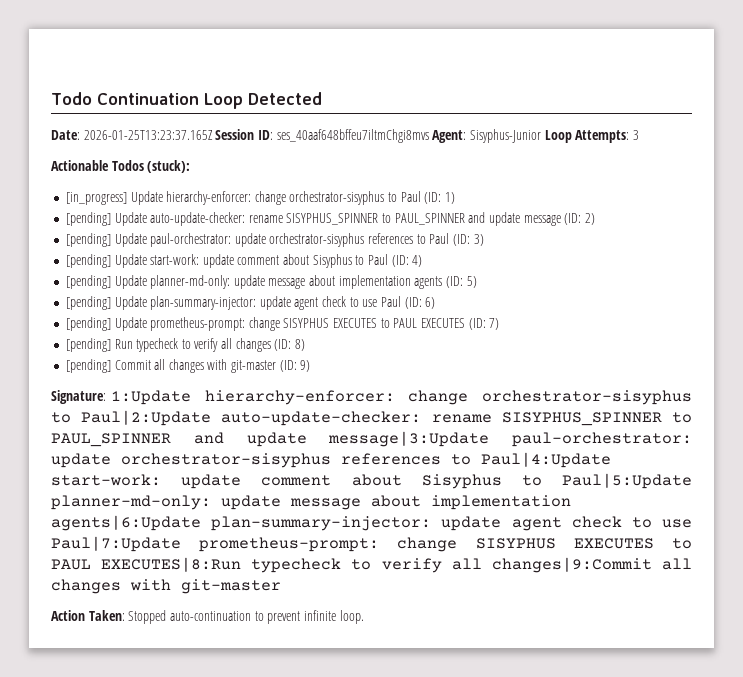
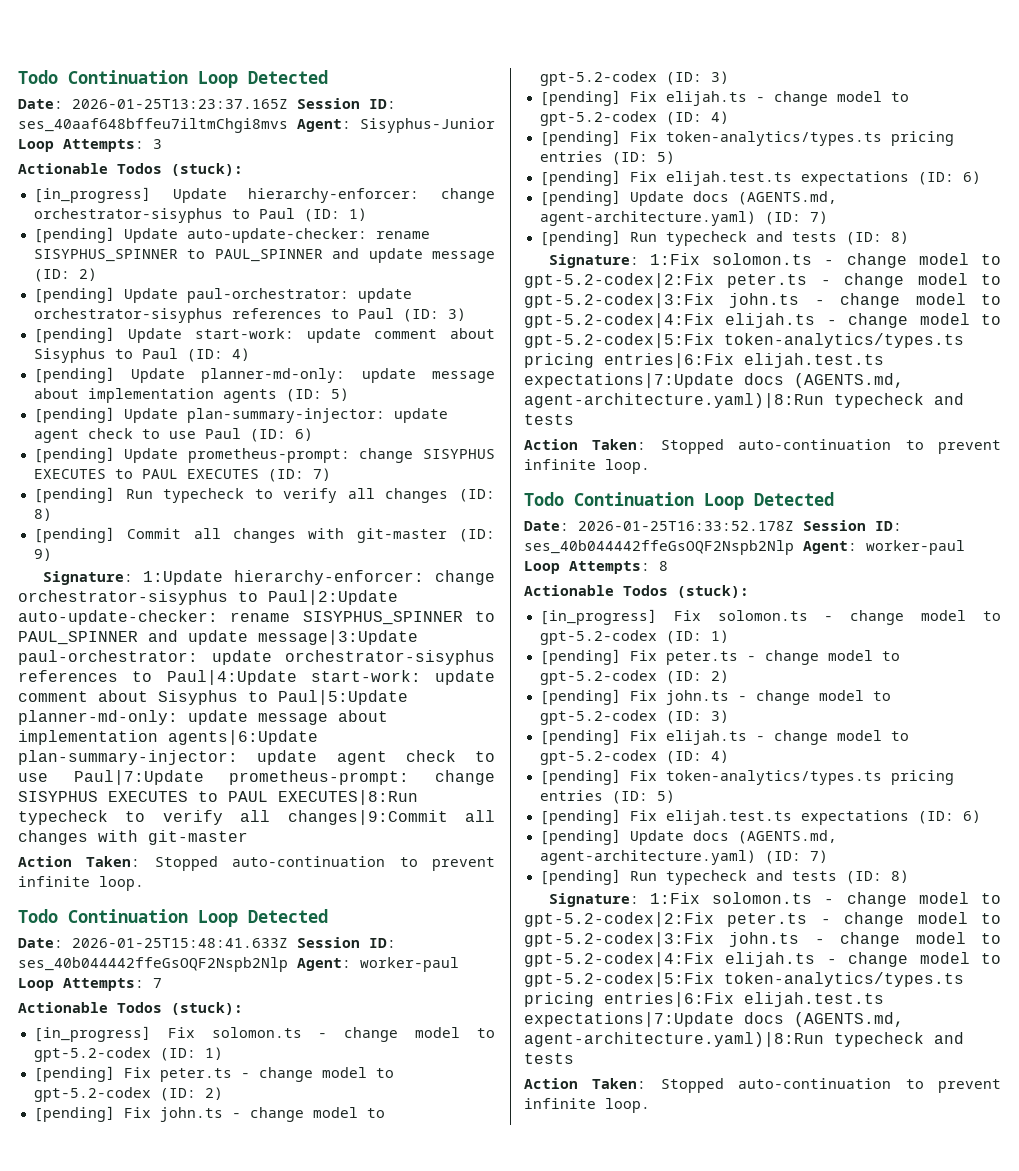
(364, 617) none -> [18,909,328,927] [18,937,396,948] [18,957,459,972] [18,978,162,991] [18,1002,243,1015] [33,1026,496,1042] [33,1047,223,1062] [33,1066,394,1082] [33,1087,223,1102] [33,1106,385,1122] [539,71,729,86] [539,90,909,106] [539,111,729,126] [539,130,954,146] [539,151,675,165] [539,170,981,186] [539,190,837,206] [539,211,828,226] [539,230,909,246] [548,253,1001,268] [524,273,1001,288] [524,293,1001,308] [524,313,1001,328] [524,333,964,348] [524,353,884,368] [524,373,904,388] [524,393,964,408] [524,414,574,425] [524,439,1001,454] [524,459,650,474] [524,492,834,510] [524,520,902,531] [524,540,965,555] [524,561,668,574] [524,585,749,598] [539,609,1002,625] [539,630,729,645] [539,649,900,665] [539,670,729,685] [539,689,891,705] [539,710,729,725] [539,729,909,745] [539,750,729,765] [539,769,954,785] [539,790,675,804] [539,809,981,825] [539,829,837,845] [539,850,828,865] [539,869,909,885] [548,892,1001,907] [524,912,1001,927] [524,932,1001,947] [524,952,1001,967] [524,972,964,987] [524,992,884,1007] [524,1012,904,1027] [524,1032,964,1047] [524,1053,574,1064] [524,1078,1001,1093] [524,1098,650,1113] // Todo Continuation Loop Detected // Date: 2026-01-25T15:48:41.633Z Session ID: ses_40b044442ffeGsOQF2Nspb2Nlp Agent: worker-paul Loop Attempts: 7 // Actionable Todos (stuck): // [in_progress] Fix solomon.ts - change model to gpt-5.2-codex (ID: 1) // [pending] Fix peter.ts - change model to gpt-5.2-codex (ID: 2) // [pending] Fix john.ts - change model to gpt-5.2-codex (ID: 3) // [pending] Fix elijah.ts - change model to gpt-5.2-codex (ID: 4) // [pending] Fix token-analytics/types.ts pricing entries (ID: 5) // [pending] Fix elijah.test.ts expectations (ID: 6) // [pending] Update docs (AGENTS.md, agent-architecture.yaml) (ID: 7) // [pending] Run typecheck and tests (ID: 8) // Signature: 1:Fix solomon.ts - change model to gpt-5.2-codex|2:Fix peter.ts - change model to gpt-5.2-codex|3:Fix john.ts - change model to gpt-5.2-codex|4:Fix elijah.ts - change model to gpt-5.2-codex|5:Fix token-analytics/types.ts pricing entries|6:Fix elijah.test.ts expectations|7:Update docs (AGENTS.md, agent-architecture.yaml)|8:Run typecheck and tests // Action Taken: Stopped auto-continuation to prevent infinite loop. // Todo Continuation Loop Detected // Date: 2026-01-25T16:33:52.178Z Session ID: ses_40b044442ffeGsOQF2Nspb2Nlp Agent: worker-paul Loop Attempts: 8 // Actionable Todos (stuck): // [in_progress] Fix solomon.ts - change model to gpt-5.2-codex (ID: 1) // [pending] Fix peter.ts - change model to gpt-5.2-codex (ID: 2) // [pending] Fix john.ts - change model to gpt-5.2-codex (ID: 3) // [pending] Fix elijah.ts - change model to gpt-5.2-codex (ID: 4) // [pending] Fix token-analytics/types.ts pricing entries (ID: 5) // [pending] Fix elijah.test.ts expectations (ID: 6) // [pending] Update docs (AGENTS.md, agent-architecture.yaml) (ID: 7) // [pending] Run typecheck and tests (ID: 8) // Signature: 1:Fix solomon.ts - change model to gpt-5.2-codex|2:Fix peter.ts - change model to gpt-5.2-codex|3:Fix john.ts - change model to gpt-5.2-codex|4:Fix elijah.ts - change model to gpt-5.2-codex|5:Fix token-analytics/types.ts pricing entries|6:Fix elijah.test.ts expectations|7:Update docs (AGENTS.md, agent-architecture.yaml)|8:Run typecheck and tests // Action Taken: Stopped auto-continuation to prevent infinite loop.

